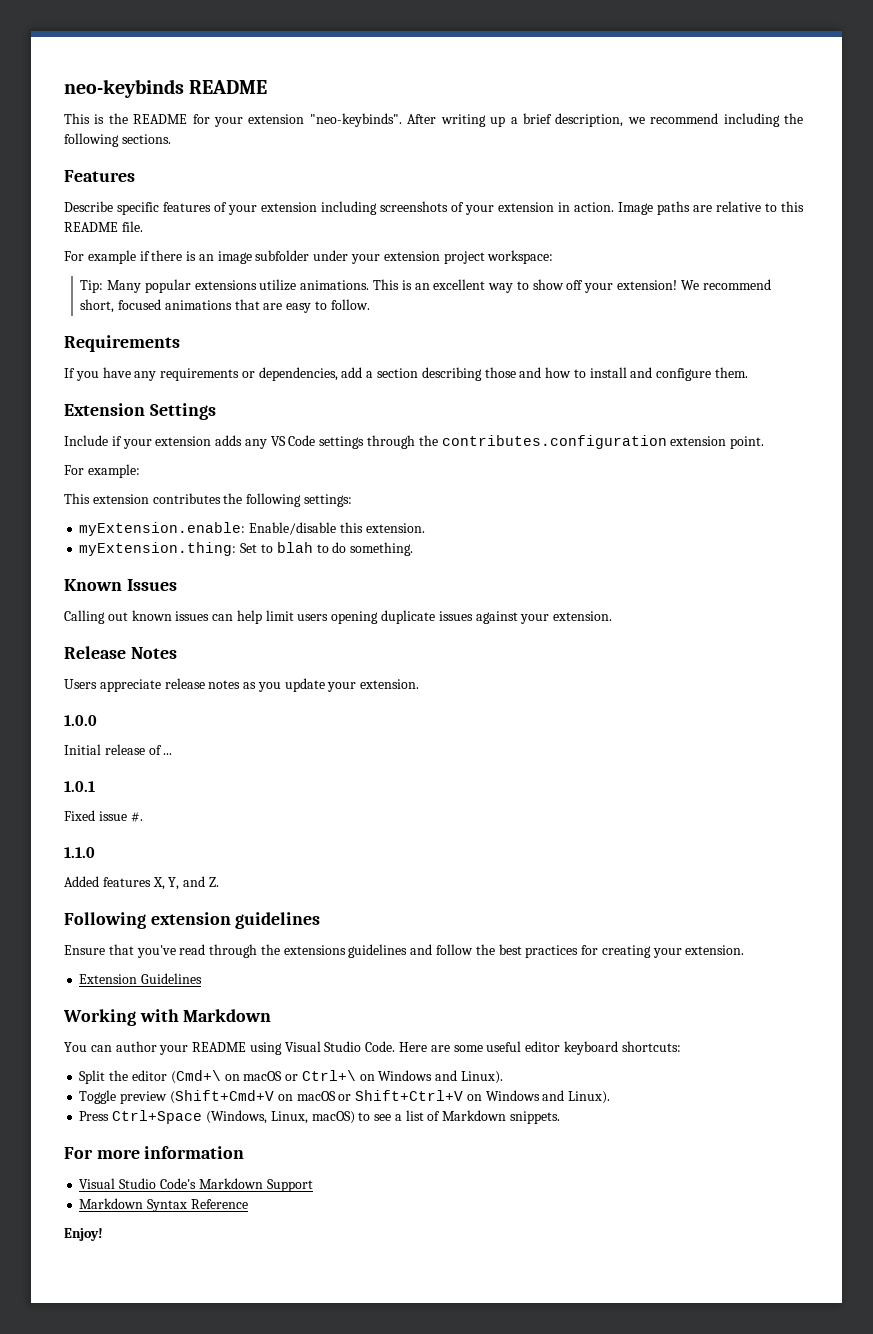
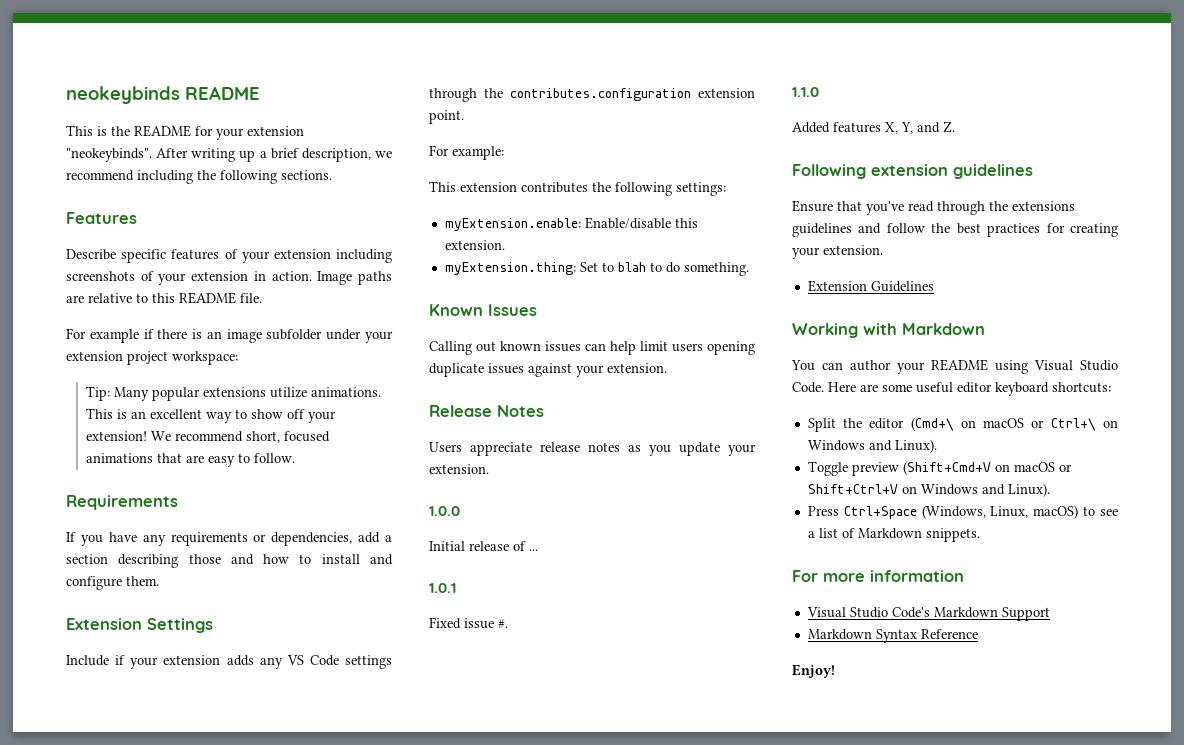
[64,79,184,98] neo-keybinds -> [66,86,180,104] neokeybinds
[309,113,402,127] "neo-keybinds". -> [66,148,152,162] "neokeybinds".

